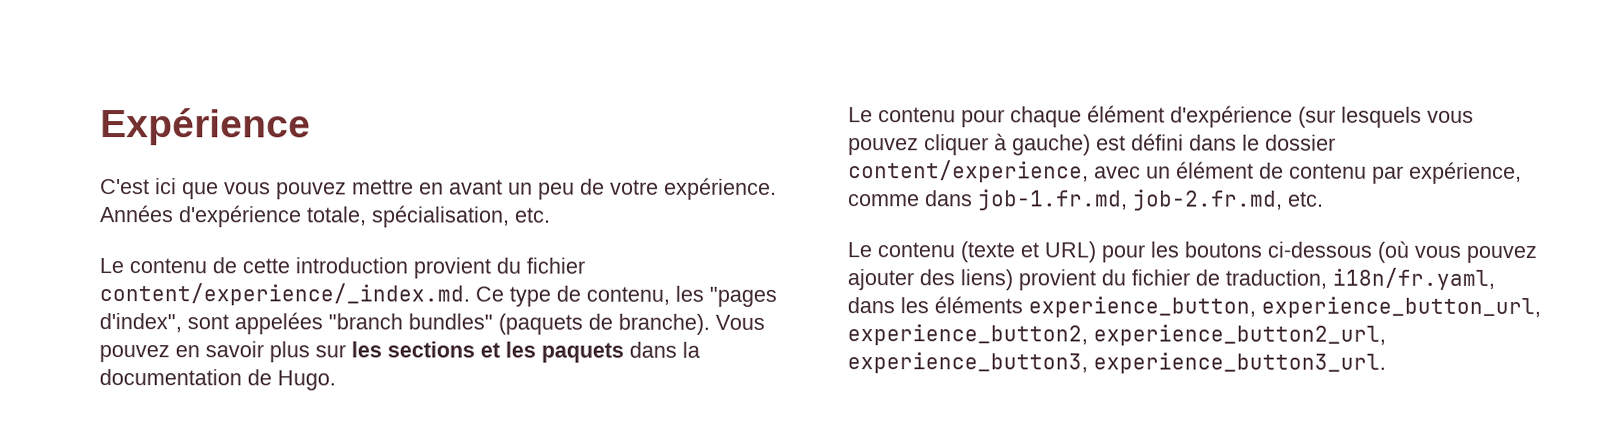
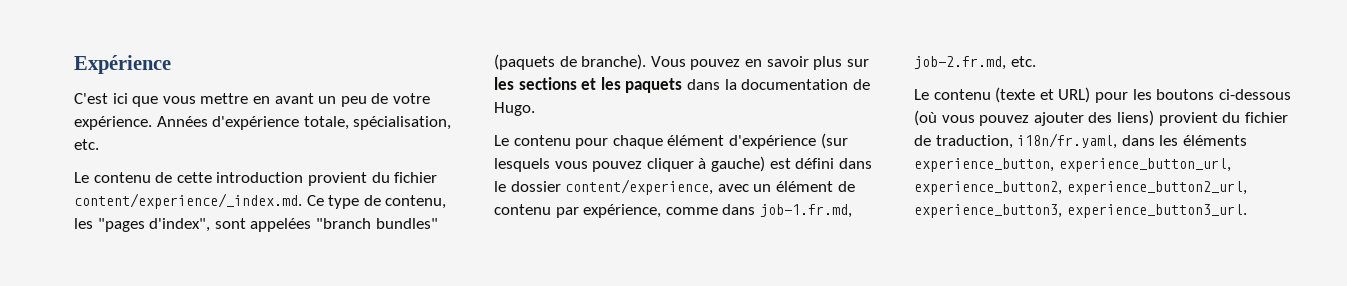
[276,182,347,200] pouvez -> (196, 100) none

